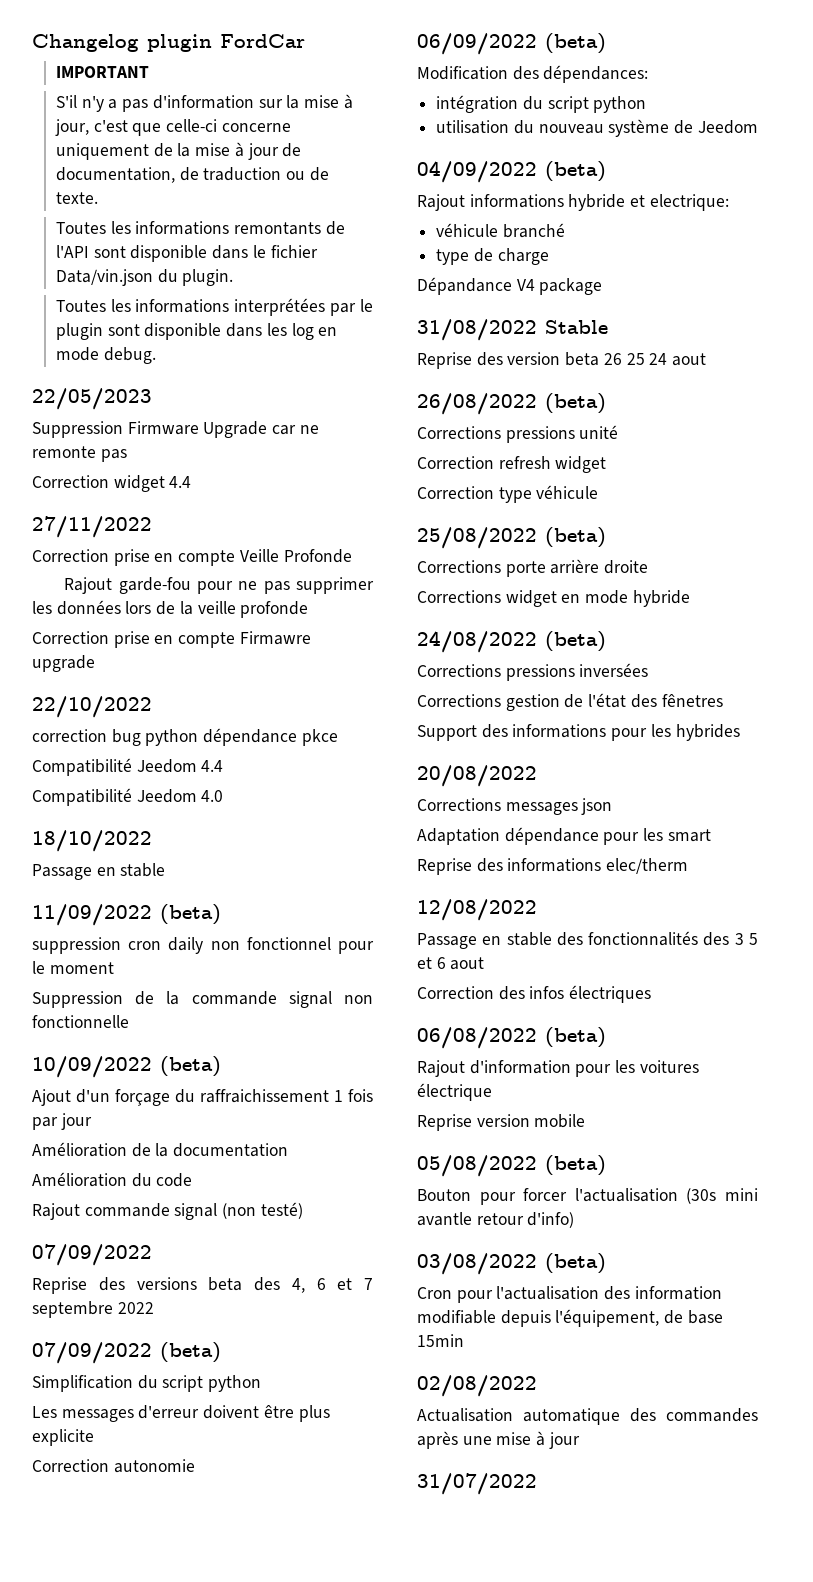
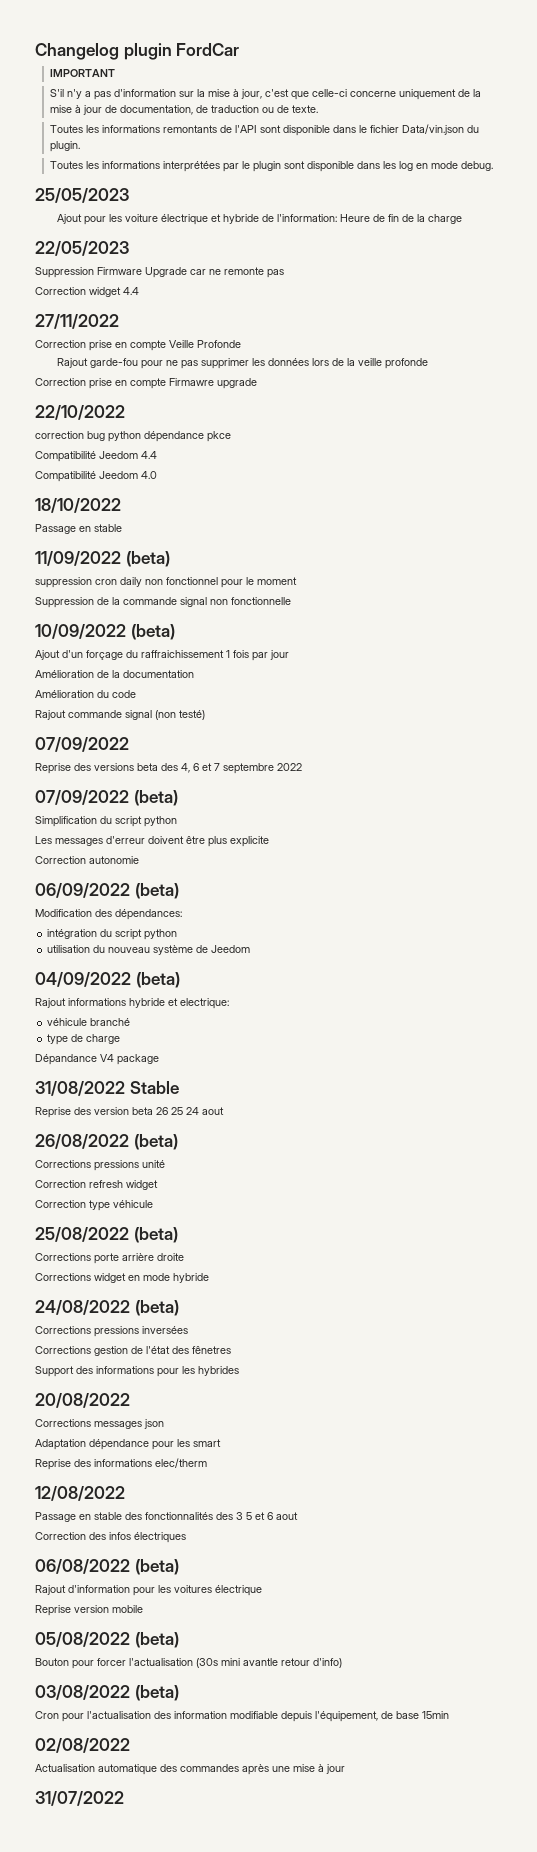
(156, 355) none -> [35,188,129,203] [56,214,462,225] // 25/05/2023 // Ajout pour les voiture électrique et hybride de l'information: Heure de fin de la charge

